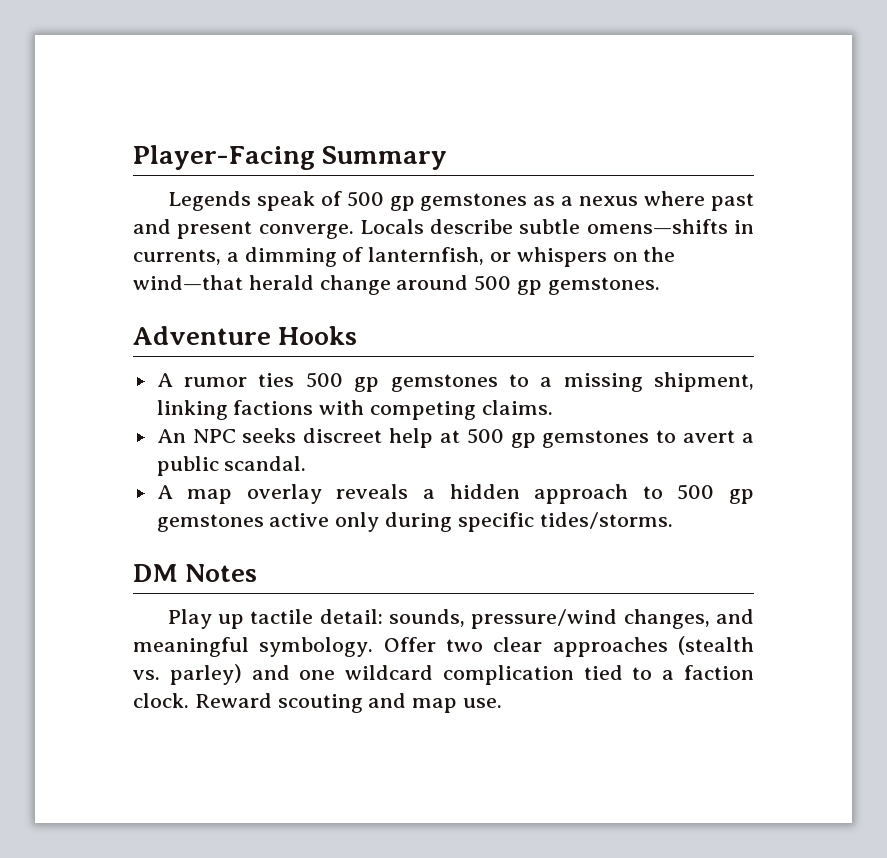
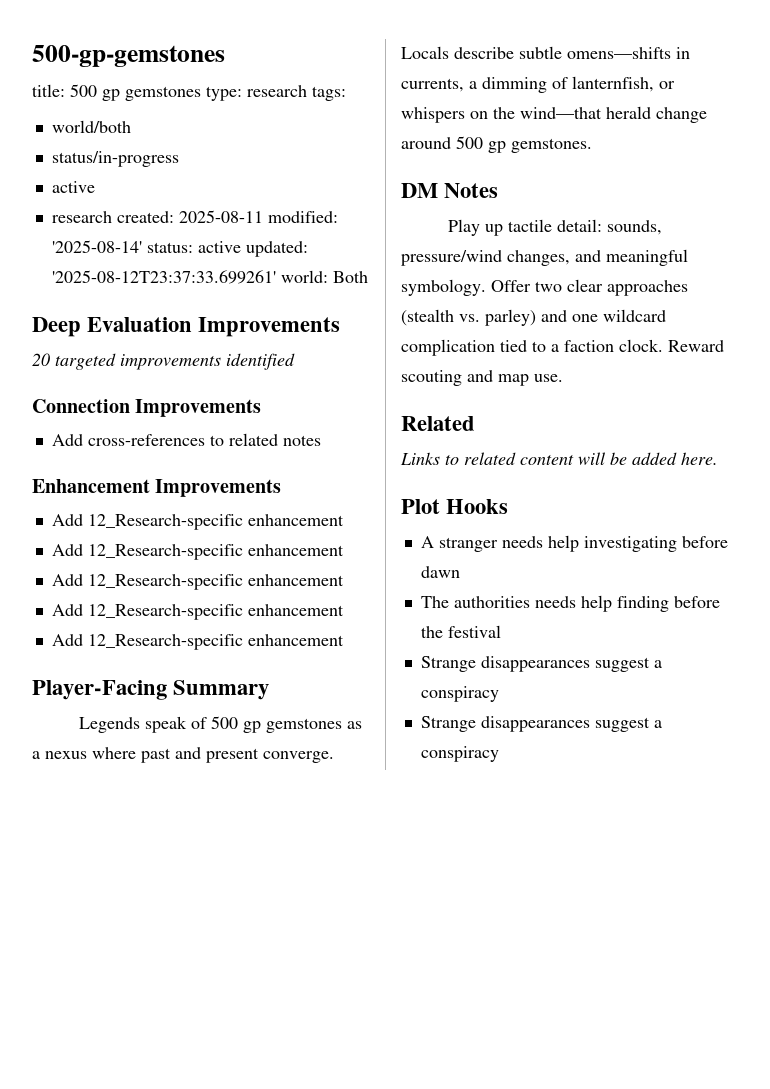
(133, 157) none -> [32,45,225,67] [32,84,346,101] [51,120,131,133] [51,151,179,167] [51,181,95,193] [51,210,338,223] [51,240,308,257] [51,270,368,284] [32,317,341,337] [32,353,295,370] [32,399,262,417] [51,433,321,446] [32,479,282,497] [51,514,344,530] [51,544,344,560] [51,574,344,590] [51,604,344,620] [51,634,344,650] 500-gp-gemstones // title: 500 gp gemstones type: research tags: // world/both // status/in-progress // active // research created: 2025-08-11 modified: '2025-08-14' status: active updated: '2025-08-12T23:37:33.699261' world: Both // Deep Evaluation Improvements // 20 targeted improvements identified // Connection Improvements // Add cross-references to related notes // Enhancement Improvements // Add 12_Research-specific enhancement // Add 12_Research-specific enhancement // Add 12_Research-specific enhancement // Add 12_Research-specific enhancement // Add 12_Research-specific enhancement //
[133,326,358,345] [156,372,754,392] [156,400,553,420] [156,428,755,448] [156,456,307,476] [156,484,754,504] [156,512,673,532] // Adventure Hooks // A rumor ties 500 gp gemstones to a missing shipment, linking factions with competing claims. // An NPC seeks discreet help at 500 gp gemstones to avert a public scandal. // A map overlay reveals a hidden approach to 500 gp gemstones active only during specific tides/storms. -> (592, 145) none
(503, 703) none -> [401,416,475,431] [400,452,718,465] [401,499,509,514] [420,535,728,552] [420,566,460,578] [420,595,720,612] [420,625,501,638] [420,656,662,672] [420,686,499,702] [420,716,662,732] [420,746,499,762] // Related // Links to related content will be added here. // Plot Hooks // A stranger needs help investigating before dawn // The authorities needs help finding before the festival // Strange disappearances suggest a conspiracy // Strange disappearances suggest a conspiracy

